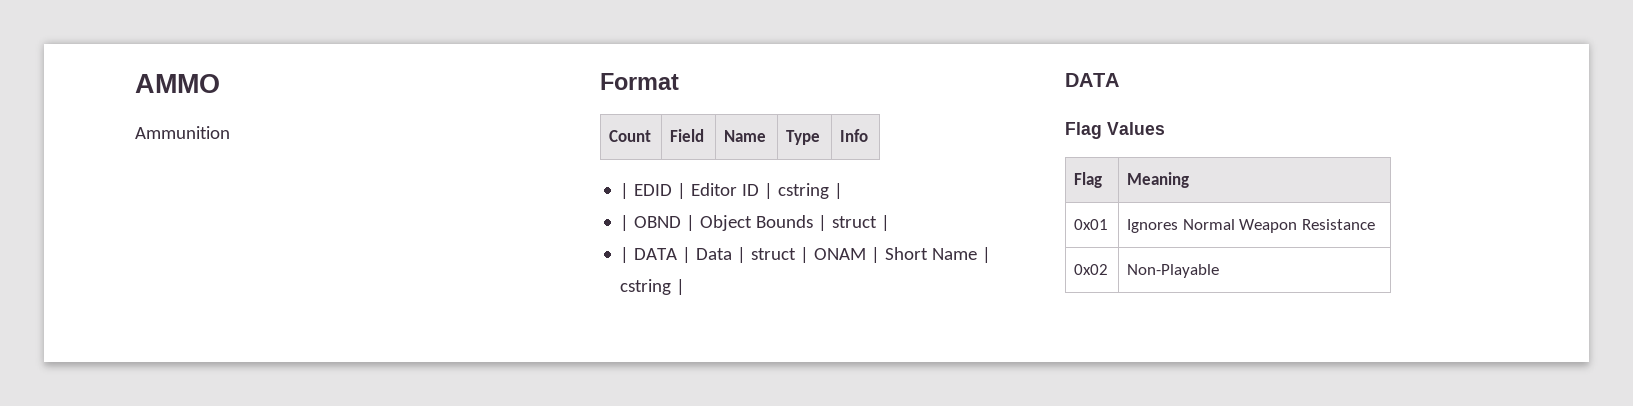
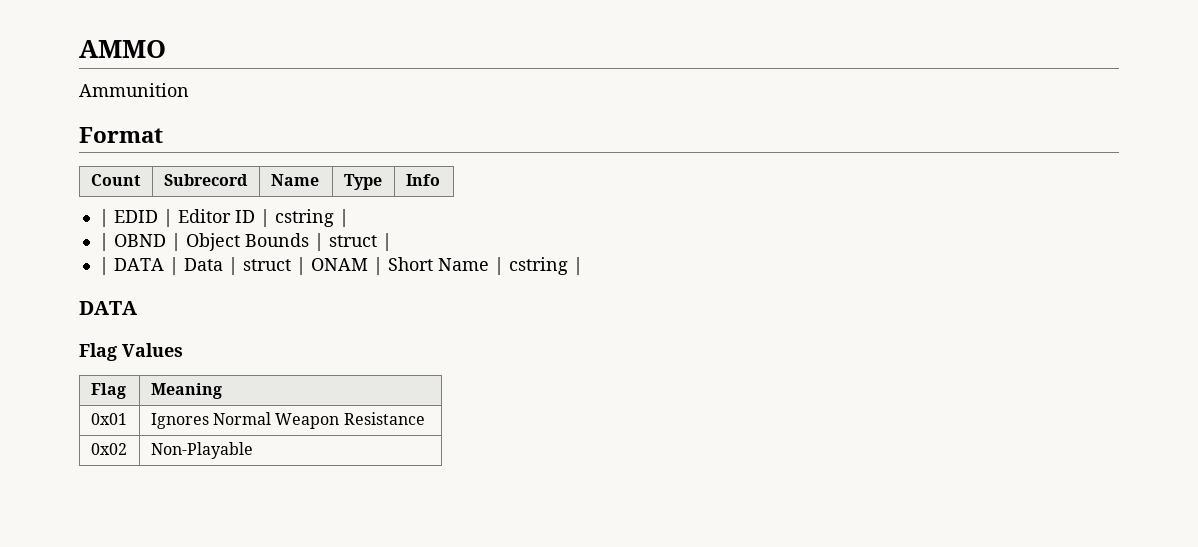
[670,129,705,142] Field -> [163,174,248,186] Subrecord

